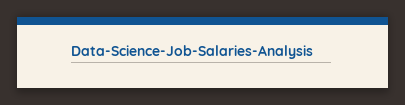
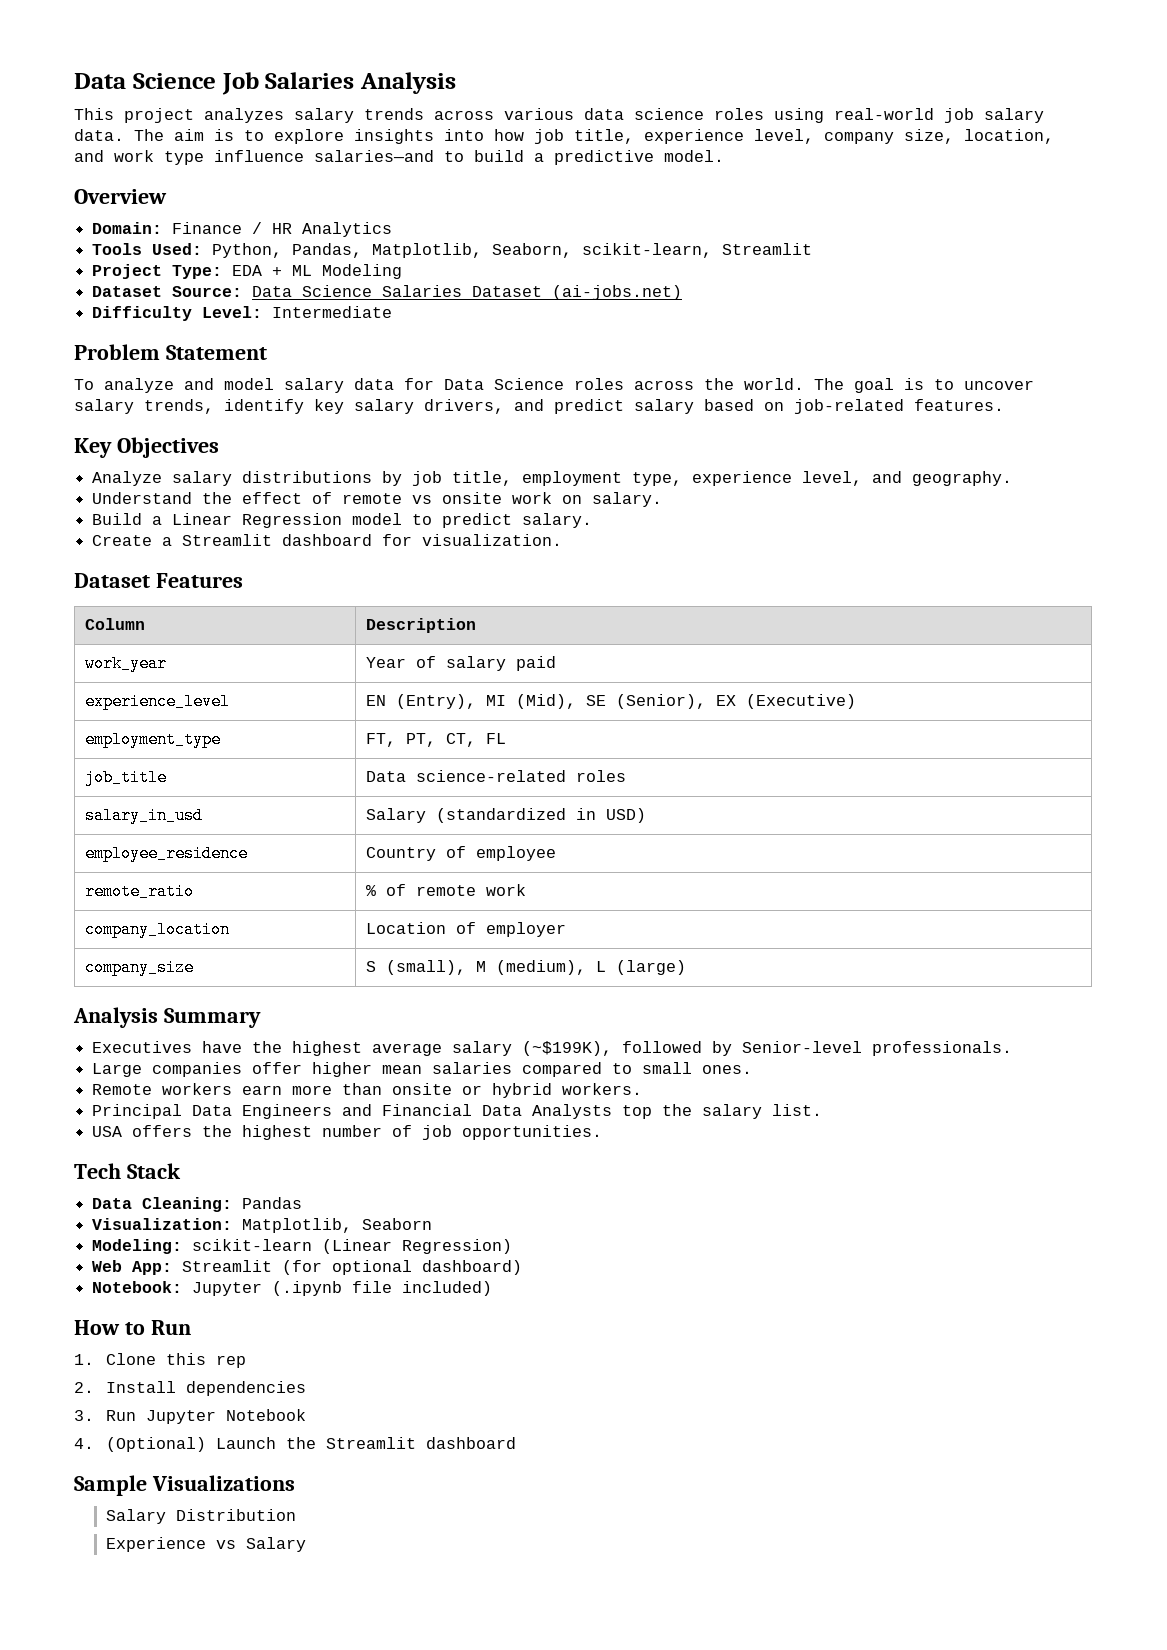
[71,45,313,59] Data-Science-Job-Salaries-Analysis -> [74,72,456,95] [74,108,1044,123] [74,129,1054,144] [74,150,724,165] [74,189,167,204] [92,222,393,237] [92,243,813,258] [92,264,403,279] [92,285,683,300] [92,306,393,321] [74,344,267,360] [74,378,1034,393] [74,399,1004,414] [74,437,219,458] [92,471,1013,486] [92,492,663,507] [92,513,593,528] [92,534,563,546] [74,573,243,588] [84,618,145,630] [365,618,476,633] [84,655,167,672] [365,656,556,671] [84,693,230,710] [365,694,856,709] [84,731,221,748] [365,733,506,747] [84,769,167,786] [365,770,626,782] [84,807,203,824] [365,808,646,823] [84,845,248,862] [365,846,556,861] [84,883,194,900] [365,884,526,896] [84,921,230,938] [365,922,566,937] [84,959,194,976] [365,960,686,975] [73,1007,261,1028] [92,1041,1013,1056] [92,1062,753,1077] [92,1083,643,1098] [92,1104,823,1119] [92,1125,603,1140] [74,1163,181,1179] [92,1197,303,1212] [92,1218,433,1233] [92,1239,513,1254] [92,1260,523,1275] [92,1281,493,1296] [74,1320,191,1335] [74,1353,246,1368] [74,1381,306,1396] [74,1409,306,1424] [74,1437,516,1452] [74,1475,295,1496] [105,1509,296,1524] [105,1537,306,1552] Data Science Job Salaries Analysis // This project analyzes salary trends across various data science roles using real-world job salary data. The aim is to explore insights into how job title, experience level, company size, location, and work type influence salaries—and to build a predictive model. // Overview // Domain: Finance / HR Analytics // Tools Used: Python, Pandas, Matplotlib, Seaborn, scikit-learn, Streamlit // Project Type: EDA + ML Modeling // Dataset Source: Data Science Salaries Dataset (ai-jobs.net) // Difficulty Level: Intermediate // Problem Statement // To analyze and model salary data for Data Science roles across the world. The goal is to uncover salary trends, identify key salary drivers, and predict salary based on job-related features. // Key Objectives // Analyze salary distributions by job title, employment type, experience level, and geography. // Understand the effect of remote vs onsite work on salary. // Build a Linear Regression model to predict salary. // Create a Streamlit dashboard for visualization. // Dataset Features // Column | Description // work_year | Year of salary paid // experience_level | EN (Entry), MI (Mid), SE (Senior), EX (Executive) // employment_type | FT, PT, CT, FL // job_title | Data science-related roles // salary_in_usd | Salary (standardized in USD) // employee_residence | Country of employee // remote_ratio | % of remote work // company_location | Location of employer // company_size | S (small), M (medium), L (large) // Analysis Summary // Executives have the highest average salary (~$199K), followed by Senior-level professionals. // Large companies offer higher mean salaries compared to small ones. // Remote workers earn more than onsite or hybrid workers. // Principal Data Engineers and Financial Data Analysts top the salary list. // USA offers the highest number of job opportunities. // Tech Stack // Data Cleaning: Pandas // Visualization: Matplotlib, Seaborn // Modeling: scikit-learn (Linear Regression) // Web App: Streamlit (for optional dashboard) // Notebook: Jupyter (.ipynb file included) // How to Run // 1. Clone this rep // 2. Install dependencies // 3. Run Jupyter Notebook // 4. (Optional) Launch the Streamlit dashboard // Sample Visualizations // Salary Distribution // Experience vs Salary

